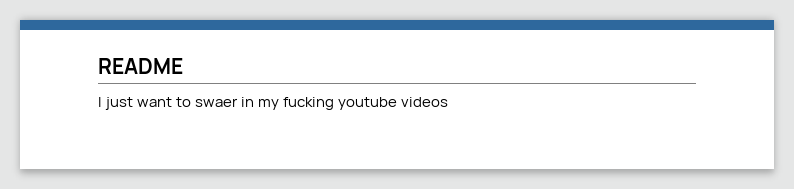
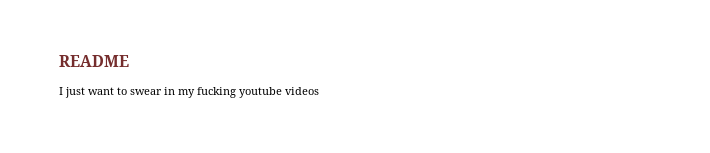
[195,98,239,107] swaer -> [130,89,162,95] swear

